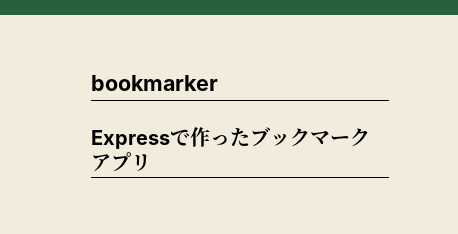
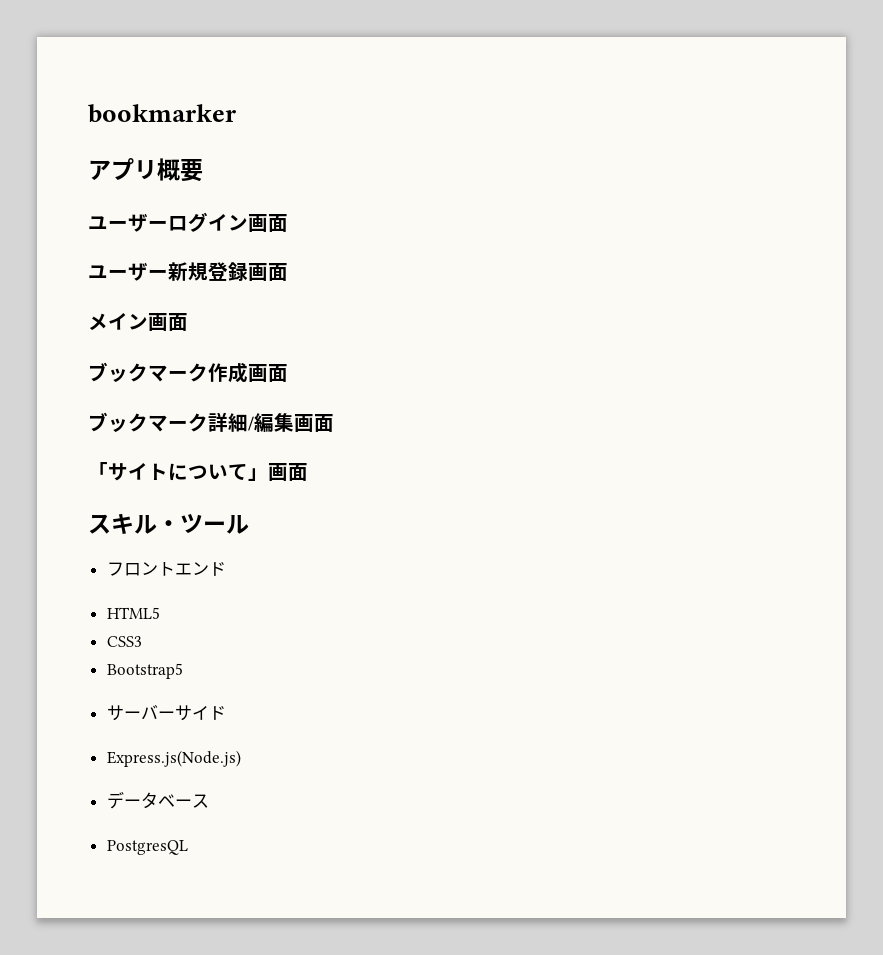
[91,127,370,149] [91,152,151,172] Expressで作ったブックマークアプリ -> [88,158,203,182] [88,212,288,232] [88,262,288,281] [88,313,188,331] [88,362,288,383] [88,412,334,432] [88,462,308,481] [88,513,249,534] [106,562,226,576] [106,607,160,619] [106,636,142,647] [106,663,183,679] [106,705,226,721] [106,750,241,767] [106,791,209,809] [106,840,188,855] アプリ概要 // ユーザーログイン画面 // ユーザー新規登録画面 // メイン画面 // ブックマーク作成画面 // ブックマーク詳細/編集画面 // 「サイトについて」画面 // スキル・ツール // フロントエンド // HTML5 // CSS3 // Bootstrap5 // サーバーサイド // Express.js(Node.js) // データベース // PostgresQL

